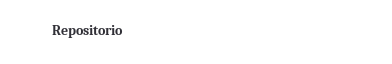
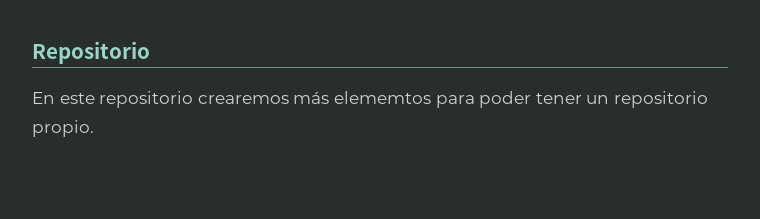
(123, 31) none -> [32,91,708,108] [32,120,94,137] // En este repositorio crearemos más elememtos para poder tener un repositorio propio.

